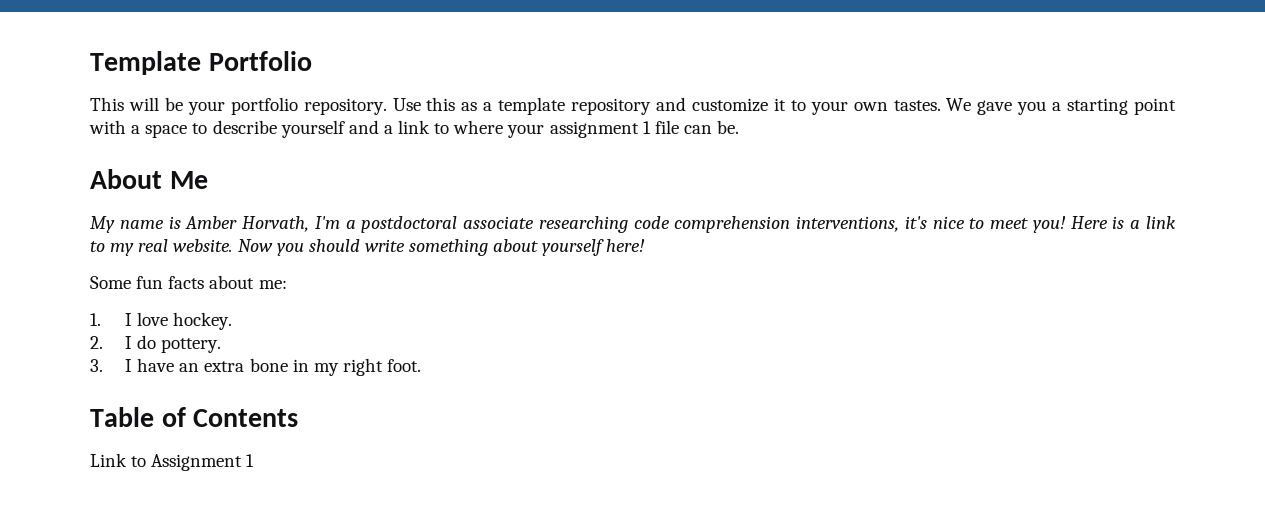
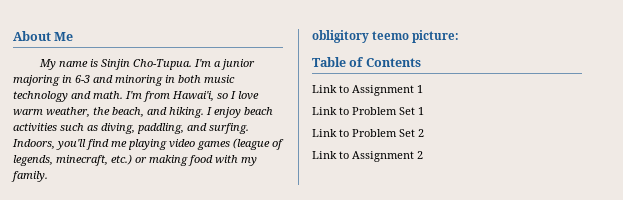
[90,51,312,75] [90,97,1176,115] [89,120,740,138] Template Portfolio // This will be your portfolio repository. Use this as a template repository and customize it to your own tastes. We gave you a starting point with a space to describe yourself and a link to where your assignment 1 file can be. // -> (13, 36) none
[185,216,1177,233] [90,239,646,256] [90,275,287,289] [90,312,233,330] [90,335,222,353] [90,358,422,376] Amber Horvath, I'm a postdoctoral associate researching code comprehension interventions, it's nice to meet you! Here is a link to my real website. Now you should write something about yourself here! // Some fun facts about me: // 1. I love hockey. // 2. I do pottery. // 3. I have an extra bone in my right foot. -> [101,59,256,70] [13,75,235,86] [13,91,259,102] [13,107,273,118] [13,123,249,134] [12,138,284,150] [13,154,257,166] [11,171,48,182] [312,30,460,43] Sinjin Cho-Tupua. I'm a junior majoring in 6-3 and minoring in both music technology and math. I'm from Hawai'i, so I love warm weather, the beach, and hiking. I enjoy beach activities such as diving, paddling, and surfing. Indoors, you'll find me playing video games (league of legends, minecraft, etc.) or making food with my family. // obligitory teemo picture:
(255, 460) none -> [312,107,424,115] [312,129,424,137] [312,151,423,162] // Link to Problem Set 1 // Link to Problem Set 2 // Link to Assignment 2

